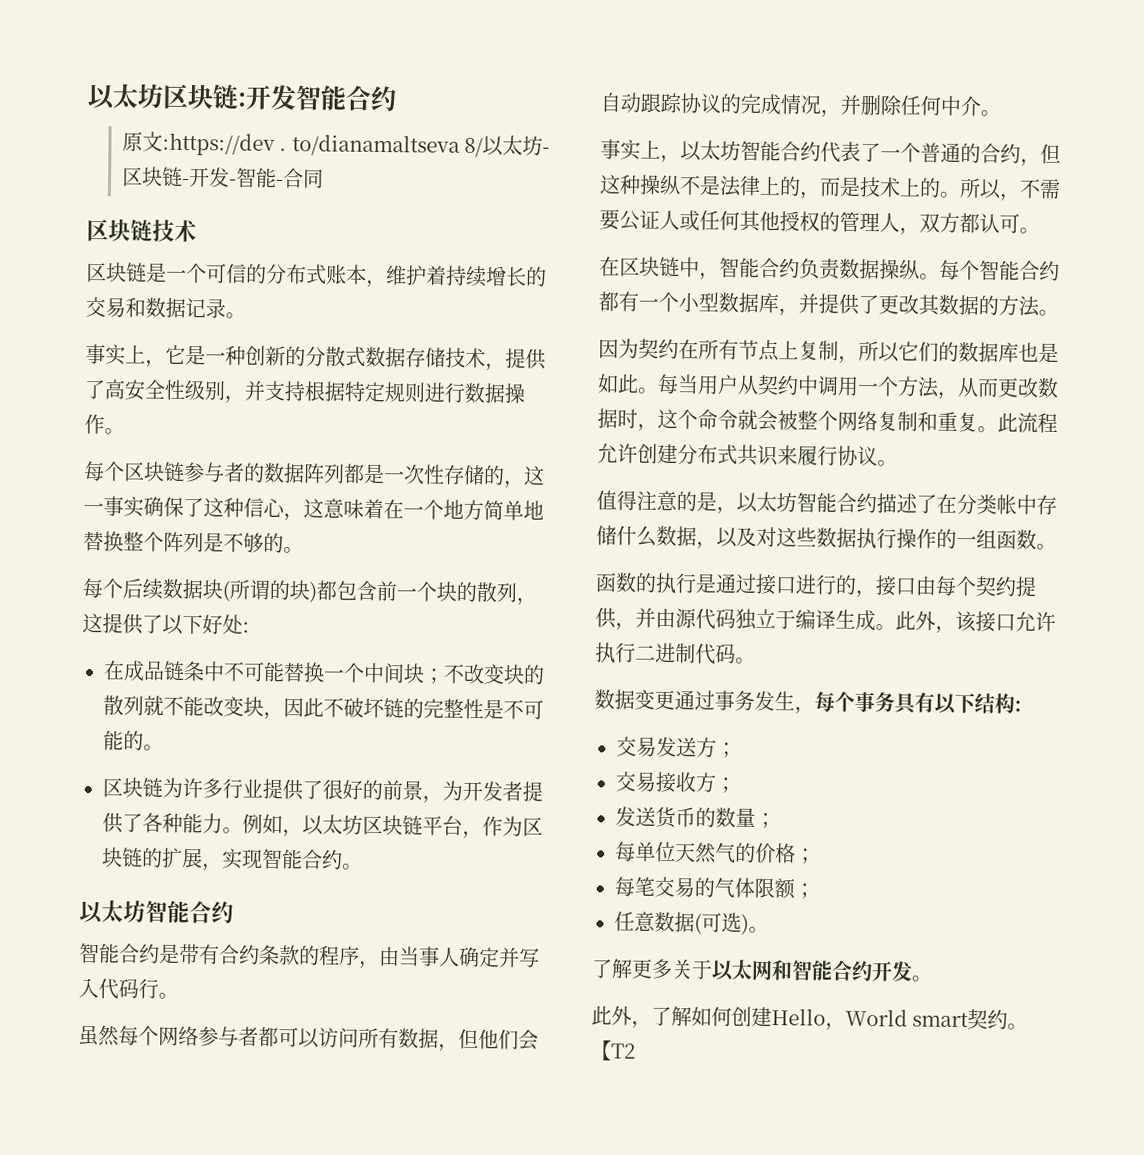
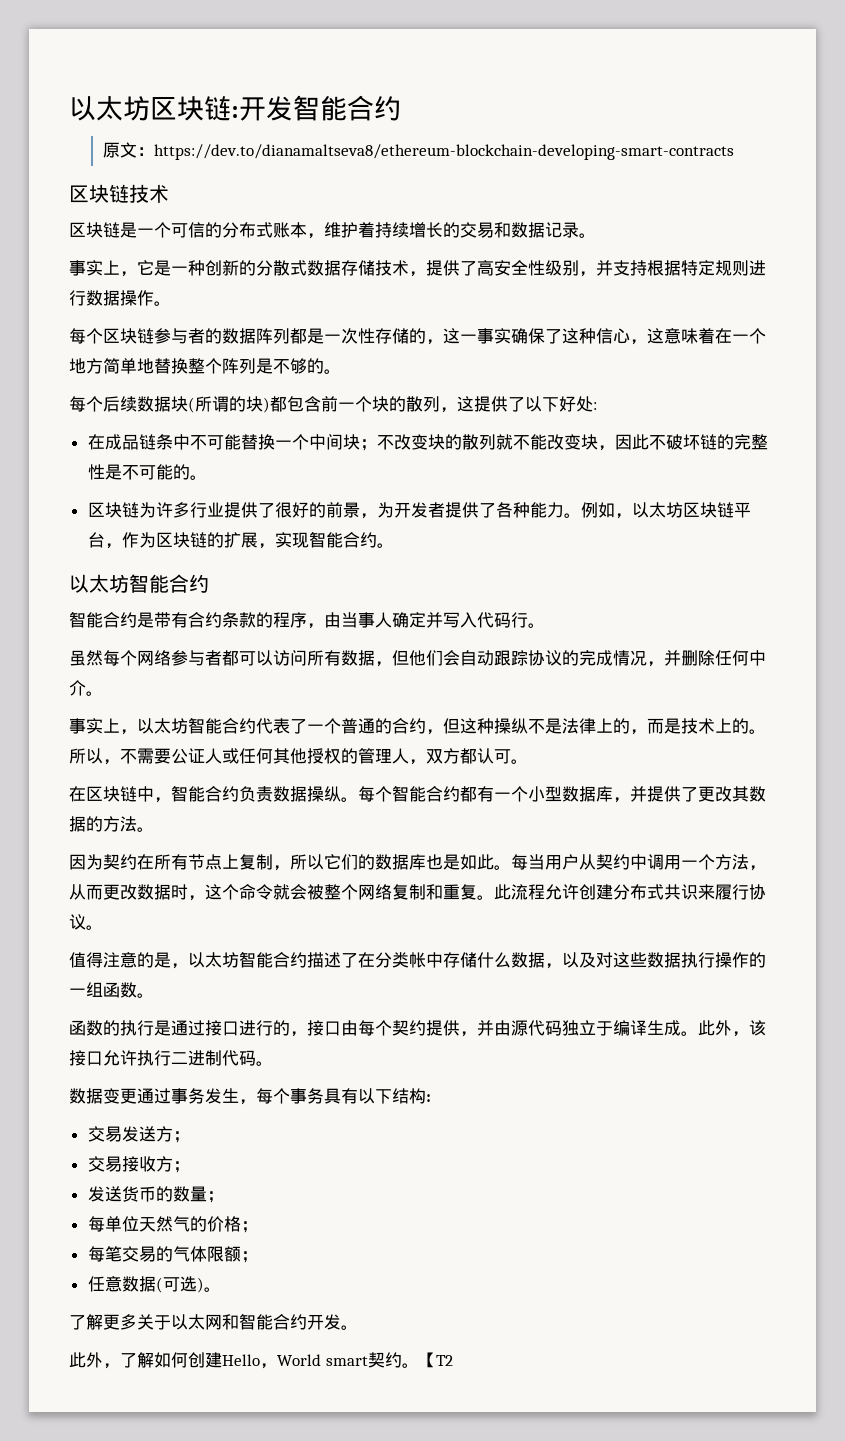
[161,132,551,158] [121,166,324,189] :https://dev . to/dianamaltseva 8/以太坊-区块链-开发-智能-合同 -> [136,144,734,160] ：https://dev.to/dianamaltseva8/ethereum-blockchain-developing-smart-contracts

